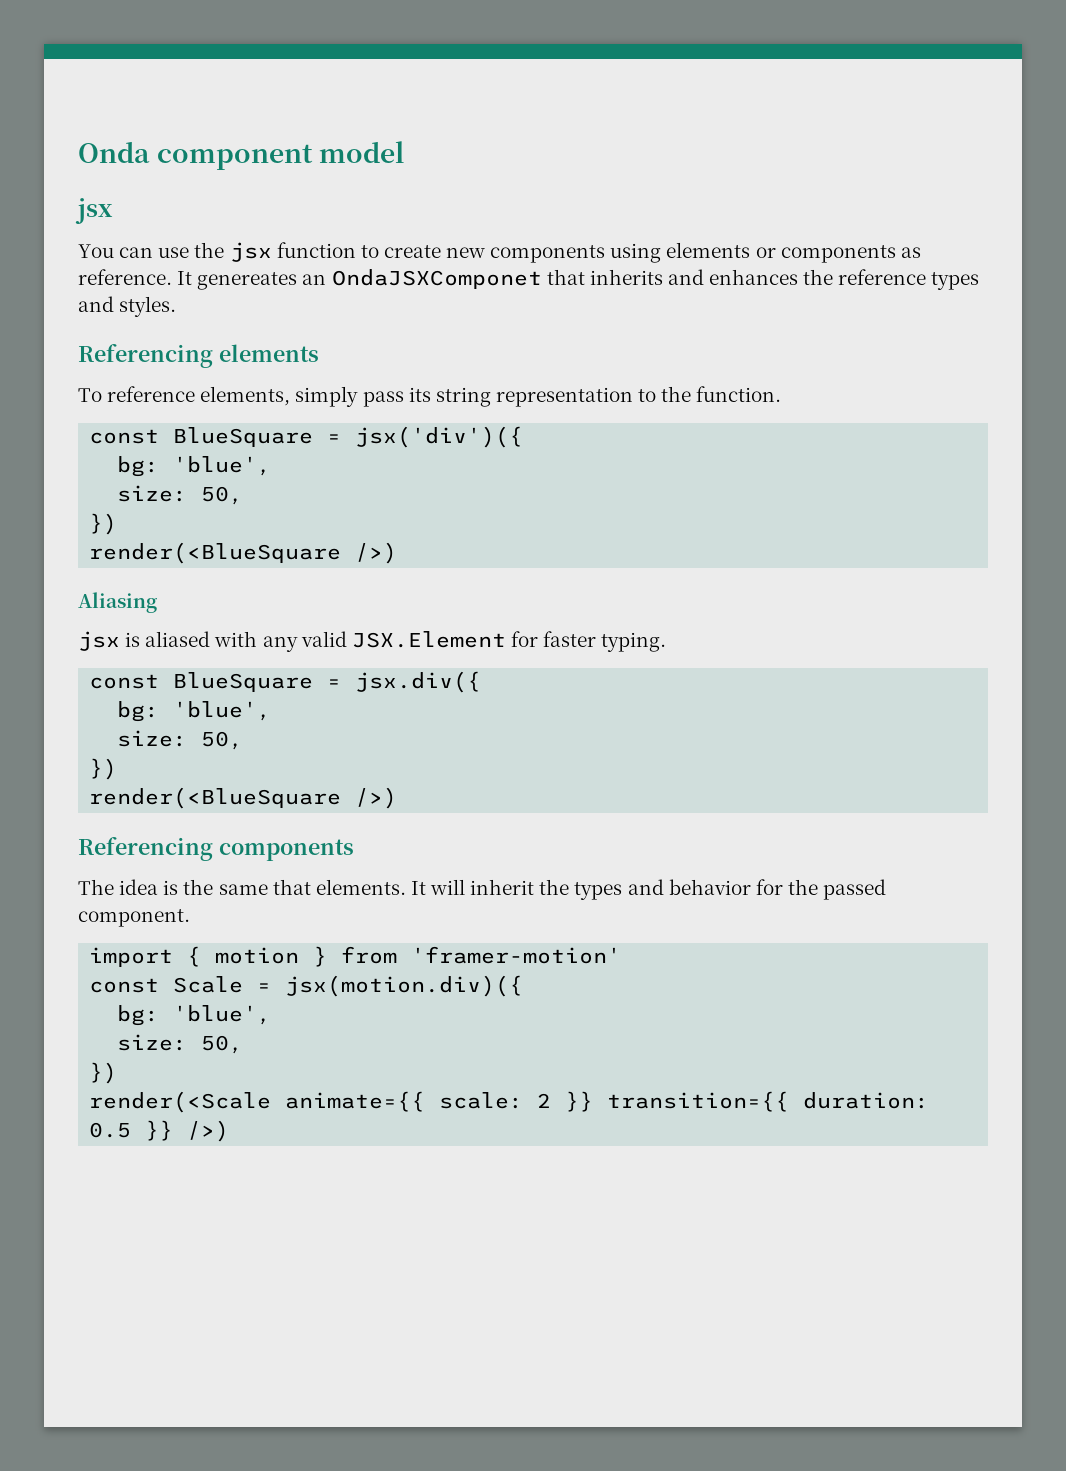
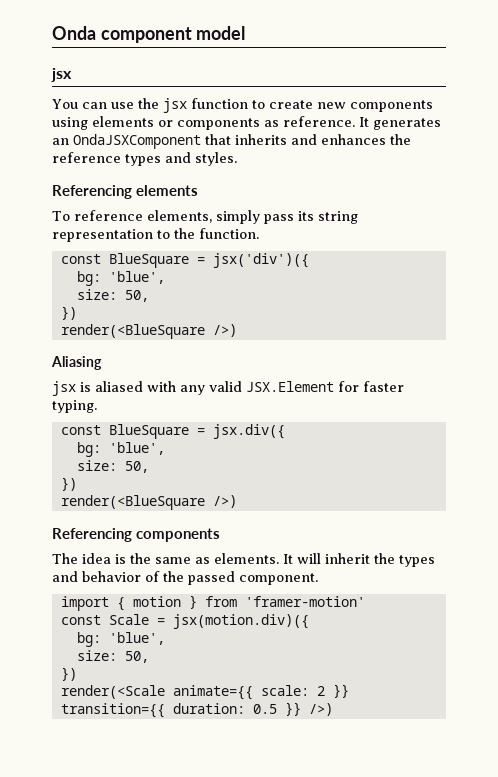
[197,269,542,290] genereates an OndaJSXComponet -> [373,118,441,130] [52,134,201,149] generates an OndaJSXComponent
[272,879,311,895] that -> [195,557,210,564] as
[755,879,783,895] for -> [145,571,160,582] of

